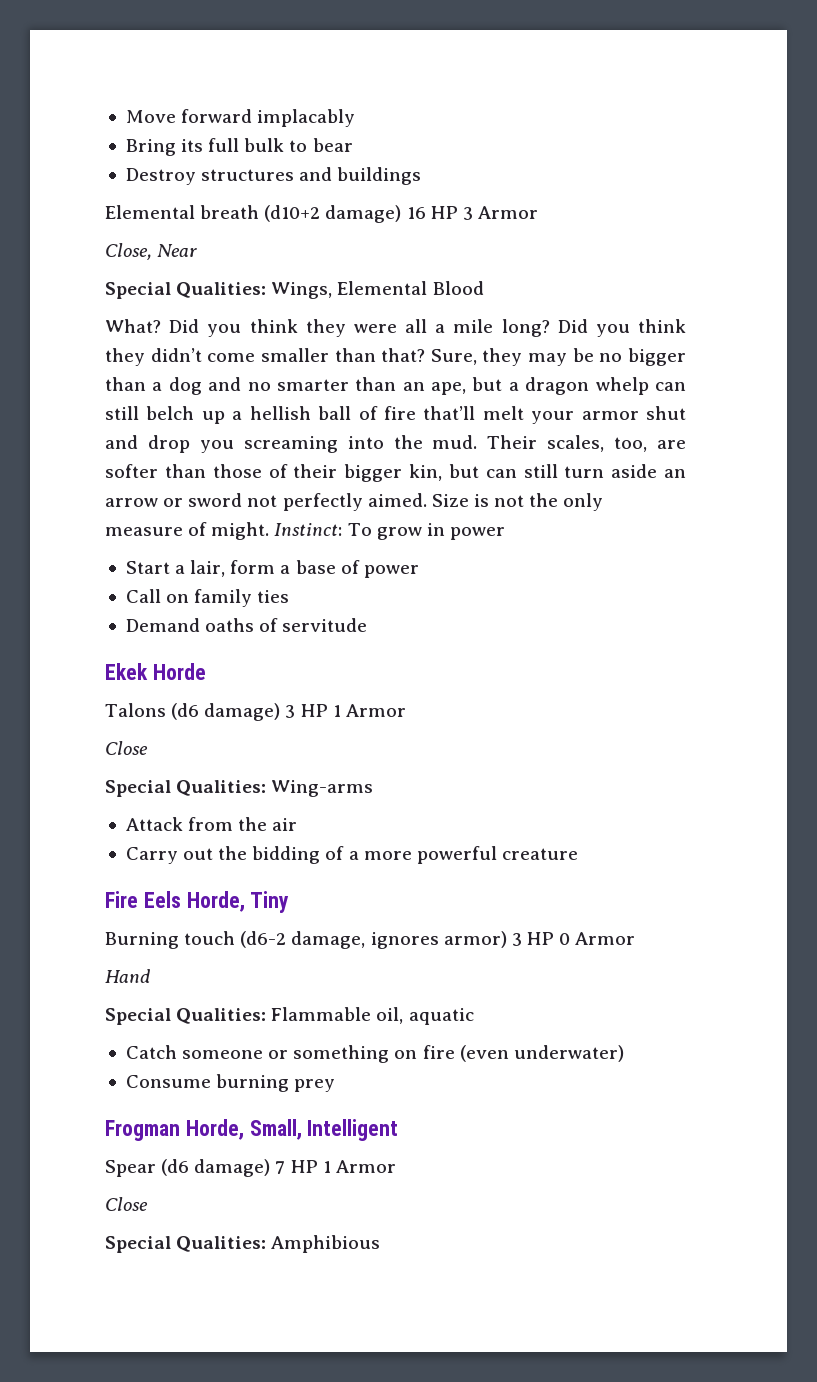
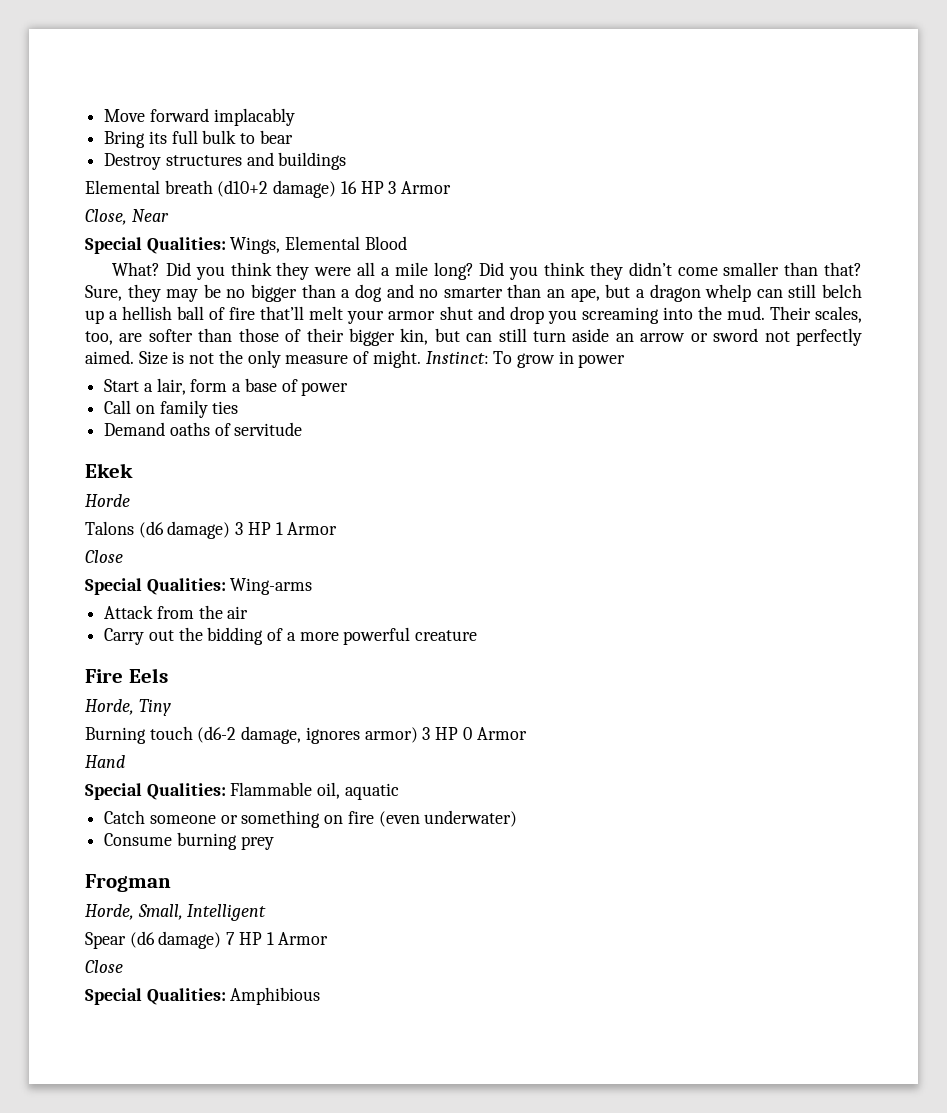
(148, 671) none -> (133, 470) //
(181, 899) none -> (168, 675) //
(180, 1130) none -> (171, 883) //

